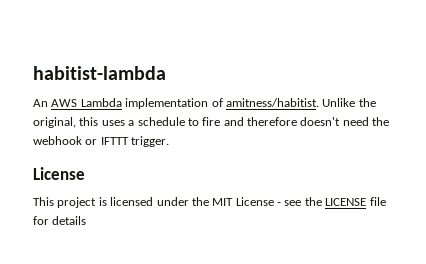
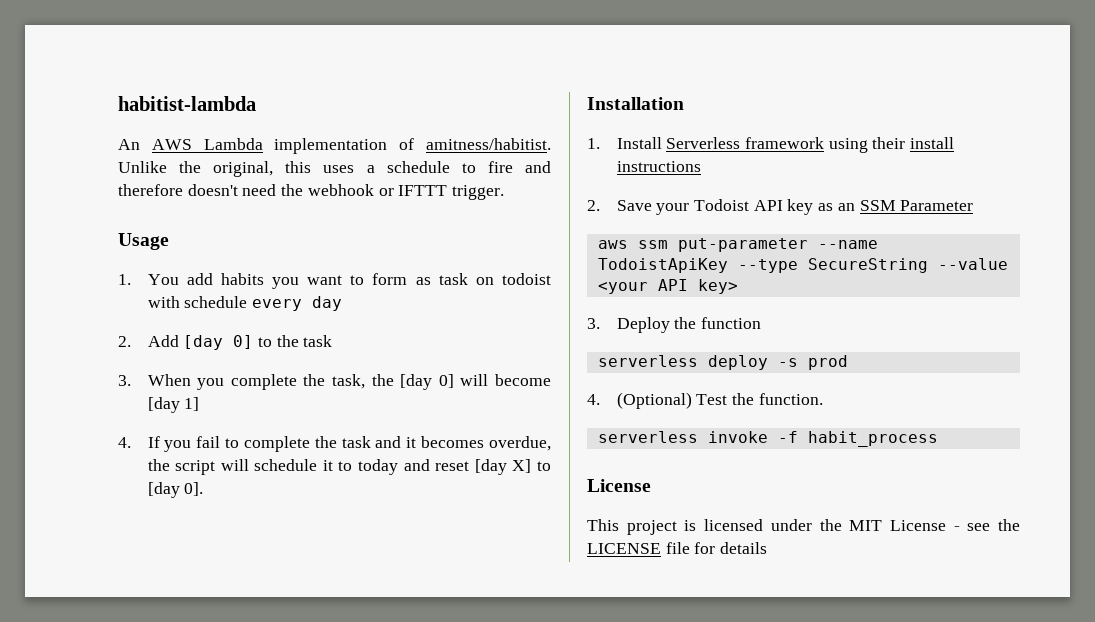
(170, 141) none -> [118,233,169,250] [118,273,551,289] [147,296,342,311] [118,335,333,350] [118,374,552,390] [147,397,200,413] [118,436,551,452] [147,459,552,475] [147,482,204,498] [587,97,684,110] [587,137,955,153] [616,161,701,172] [587,199,974,215] [597,238,878,252] [597,258,1008,273] [597,279,738,294] [587,317,761,333] [597,355,848,370] [587,392,823,409] [597,431,938,447] // Usage // 1. You add habits you want to form as task on todoist with schedule every day // 2. Add [day 0] to the task // 3. When you complete the task, the [day 0] will become [day 1] // 4. If you fail to complete the task and it becomes overdue, the script will schedule it to today and reset [day X] to [day 0]. // Installation // 1. Install Serverless framework using their install instructions // 2. Save your Todoist API key as an SSM Parameter // aws ssm put-parameter --name TodoistApiKey --type SecureString --value <your API key> // 3. Deploy the function // serverless deploy -s prod // 4. (Optional) Test the function. // serverless invoke -f habit_process

